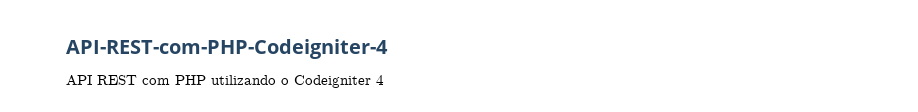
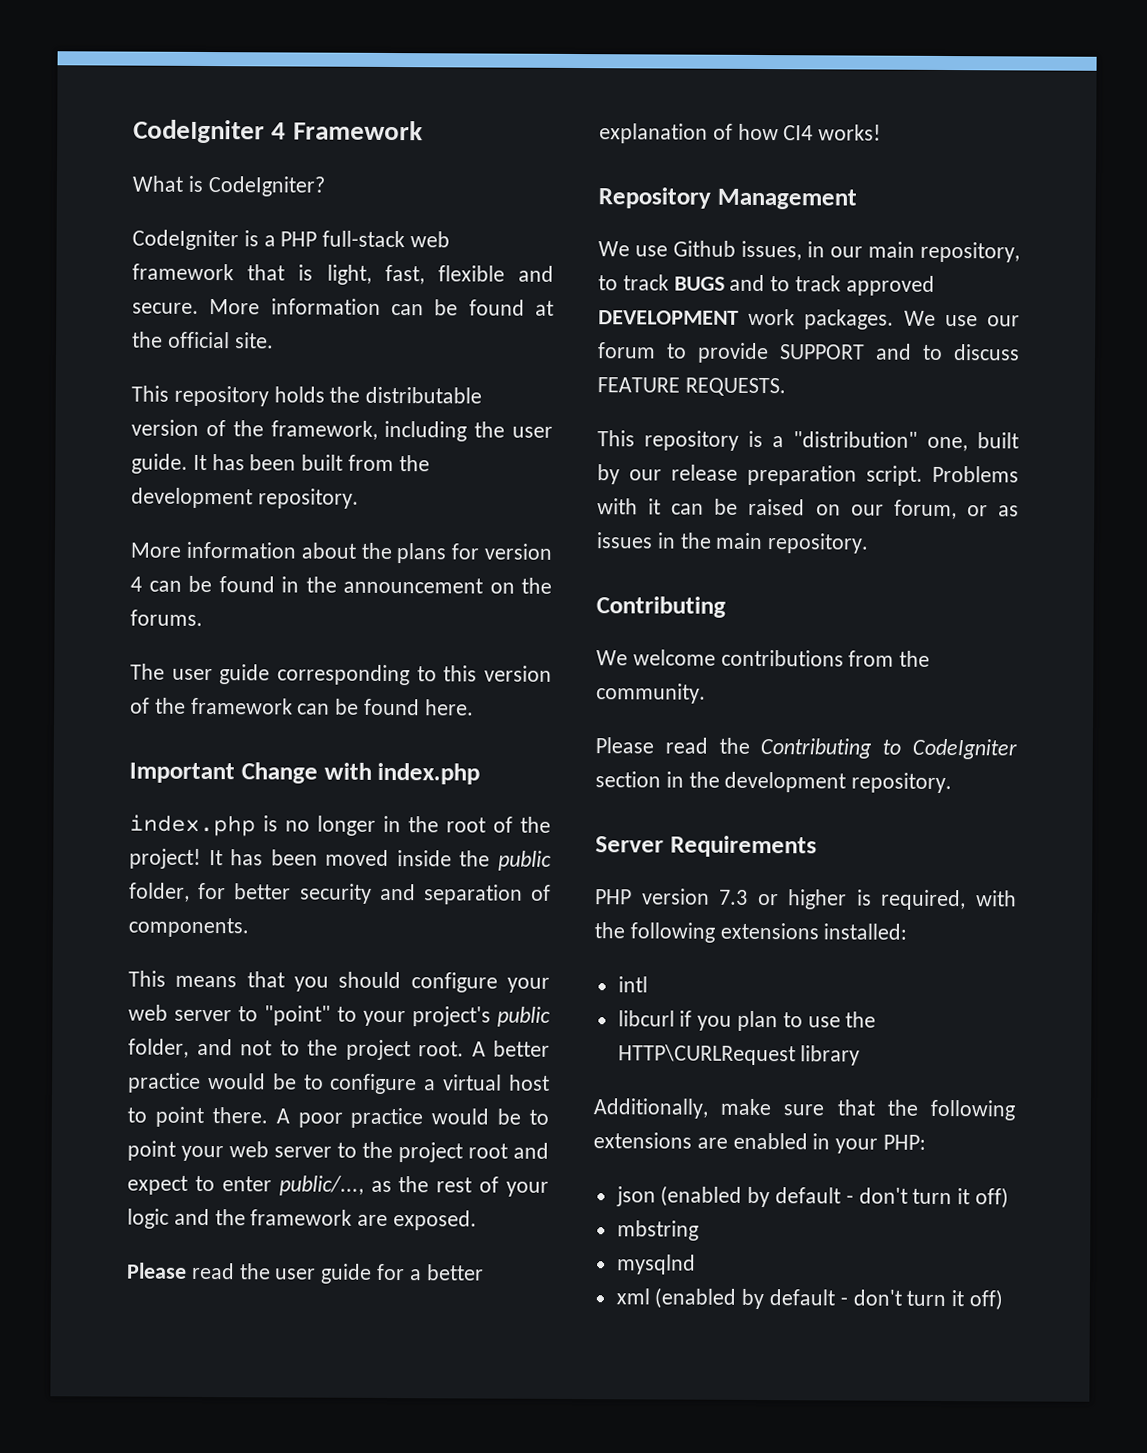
[66,39,388,59] [66,75,384,88] API-REST-com-PHP-Codeigniter-4 // API REST com PHP utilizando o Codeigniter 4 -> [133,119,423,144] [132,175,325,197] [132,229,451,251] [132,263,555,285] [132,298,554,316] [132,331,274,349] [131,385,483,407] [131,419,553,442] [131,453,430,474] [131,487,359,509] [130,541,552,564] [130,575,552,594] [130,609,203,626] [130,663,552,686] [130,697,474,716] [129,762,481,785] [129,814,551,837] [129,848,552,871] [129,882,551,905] [128,917,249,938] [128,970,550,993] [128,1004,551,1027] [128,1038,550,1061] [128,1072,550,1095] [127,1106,549,1129] [127,1140,549,1163] [127,1175,549,1197] [127,1208,478,1231] [127,1262,484,1284] [599,123,882,144] [598,187,857,210] [598,240,1020,263] [598,274,935,296] [598,308,1020,330] [597,342,1020,364] [597,377,786,397] [597,430,1019,452] [597,464,1019,486] [597,498,1019,520] [596,532,870,554] [596,596,726,618] [596,649,931,667] [596,683,706,704] [595,737,1017,760] [595,771,953,794] [595,835,817,858] [595,888,1017,911] [594,922,908,943] [617,976,648,993] [617,1010,877,1032] [617,1044,861,1066] [593,1098,1015,1121] [593,1132,927,1154] [615,1185,1010,1209] [616,1220,699,1241] [616,1254,696,1275] [615,1287,1004,1311] CodeIgniter 4 Framework // What is CodeIgniter? // CodeIgniter is a PHP full-stack web framework that is light, fast, flexible and secure. More information can be found at the official site. // This repository holds the distributable version of the framework, including the user guide. It has been built from the development repository. // More information about the plans for version 4 can be found in the announcement on the forums. // The user guide corresponding to this version of the framework can be found here. // Important Change with index.php // index.php is no longer in the root of the project! It has been moved inside the public folder, for better security and separation of components. // This means that you should configure your web server to "point" to your project's public folder, and not to the project root. A better practice would be to configure a virtual host to point there. A poor practice would be to point your web server to the project root and expect to enter public/..., as the rest of your logic and the framework are exposed. // Please read the user guide for a better explanation of how CI4 works! // Repository Management // We use Github issues, in our main repository, to track BUGS and to track approved DEVELOPMENT work packages. We use our forum to provide SUPPORT and to discuss FEATURE REQUESTS. // This repository is a "distribution" one, built by our release preparation script. Problems with it can be raised on our forum, or as issues in the main repository. // Contributing // We welcome contributions from the community. // Please read the Contributing to CodeIgniter section in the development repository. // Server Requirements // PHP version 7.3 or higher is required, with the following extensions installed: // intl // libcurl if you plan to use the HTTP\CURLRequest library // Additionally, make sure that the following extensions are enabled in your PHP: // json (enabled by default - don't turn it off) // mbstring // mysqlnd // xml (enabled by default - don't turn it off)

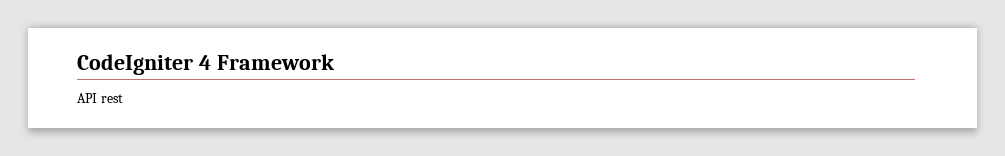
[132,175,325,197] [132,229,451,251] [132,263,555,285] [132,298,554,316] [132,331,274,349] [131,385,483,407] [131,419,553,442] [131,453,430,474] [131,487,359,509] [130,541,552,564] [130,575,552,594] [130,609,203,626] [130,663,552,686] [130,697,474,716] [129,762,481,785] [129,814,551,837] [129,848,552,871] [129,882,551,905] [128,917,249,938] [128,970,550,993] [128,1004,551,1027] [128,1038,550,1061] [128,1072,550,1095] [127,1106,549,1129] [127,1140,549,1163] [127,1175,549,1197] [127,1208,478,1231] [127,1262,484,1284] [599,123,882,144] [598,187,857,210] [598,240,1020,263] [598,274,935,296] [598,308,1020,330] [597,342,1020,364] [597,377,786,397] [597,430,1019,452] [597,464,1019,486] [597,498,1019,520] [596,532,870,554] [596,596,726,618] [596,649,931,667] [596,683,706,704] [595,737,1017,760] [595,771,953,794] [595,835,817,858] [595,888,1017,911] [594,922,908,943] [617,976,648,993] [617,1010,877,1032] [617,1044,861,1066] [593,1098,1015,1121] [593,1132,927,1154] [615,1185,1010,1209] [616,1220,699,1241] [616,1254,696,1275] [615,1287,1004,1311] What is CodeIgniter? // CodeIgniter is a PHP full-stack web framework that is light, fast, flexible and secure. More information can be found at the official site. // This repository holds the distributable version of the framework, including the user guide. It has been built from the development repository. // More information about the plans for version 4 can be found in the announcement on the forums. // The user guide corresponding to this version of the framework can be found here. // Important Change with index.php // index.php is no longer in the root of the project! It has been moved inside the public folder, for better security and separation of components. // This means that you should configure your web server to "point" to your project's public folder, and not to the project root. A better practice would be to configure a virtual host to point there. A poor practice would be to point your web server to the project root and expect to enter public/..., as the rest of your logic and the framework are exposed. // Please read the user guide for a better explanation of how CI4 works! // Repository Management // We use Github issues, in our main repository, to track BUGS and to track approved DEVELOPMENT work packages. We use our forum to provide SUPPORT and to discuss FEATURE REQUESTS. // This repository is a "distribution" one, built by our release preparation script. Problems with it can be raised on our forum, or as issues in the main repository. // Contributing // We welcome contributions from the community. // Please read the Contributing to CodeIgniter section in the development repository. // Server Requirements // PHP version 7.3 or higher is required, with the following extensions installed: // intl // libcurl if you plan to use the HTTP\CURLRequest library // Additionally, make sure that the following extensions are enabled in your PHP: // json (enabled by default - don't turn it off) // mbstring // mysqlnd // xml (enabled by default - don't turn it off) -> [77,93,123,103] API rest

